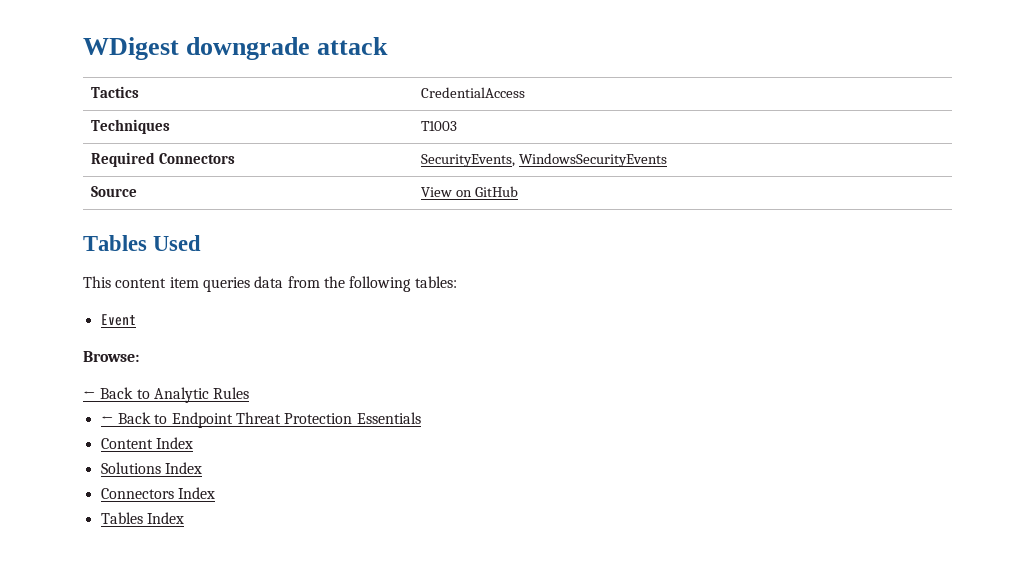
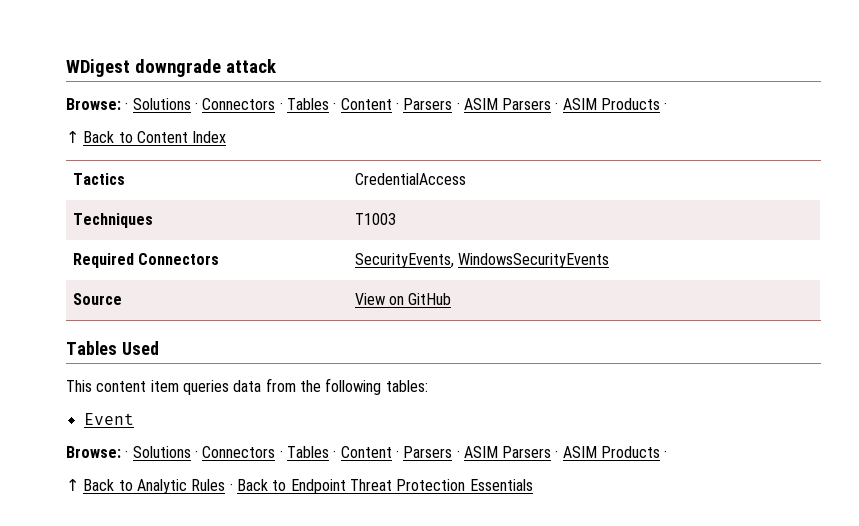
(389, 46) none -> [66,98,668,110] [66,131,227,143] // Browse: · Solutions · Connectors · Tables · Content · Parsers · ASIM Parsers · ASIM Products · // ↑ Back to Content Index
[83,391,96,399] // ← -> [125,446,668,458] [66,479,79,491] · Solutions · Connectors · Tables · Content · Parsers · ASIM Parsers · ASIM Products · // ↑
[100,416,114,424] // ← -> [229,483,233,491] ·
[100,437,193,449] [100,462,202,474] [100,487,215,499] [100,512,184,524] // Content Index // Solutions Index // Connectors Index // Tables Index -> (533, 485) none

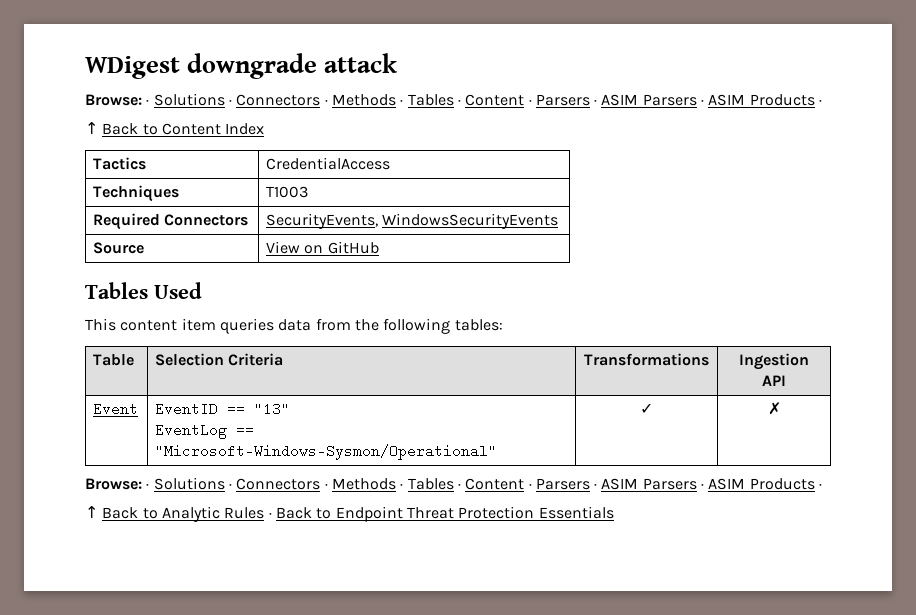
(283, 106) none -> [331,94,404,106] Methods ·
[83,413,134,425] [66,446,283,458] // Event // Browse: · Solutions · Connectors · -> [93,354,135,366] [155,353,284,366] [584,353,709,366] [739,353,809,370] [762,375,786,386] [93,402,139,416] [155,402,291,416] [155,423,255,439] [155,444,498,460] [640,403,653,414] [767,402,781,415] [85,477,404,490] // Table | Selection Criteria | Transformations | Ingestion API // Event | EventID == "13" // EventLog == "Microsoft-Windows-Sysmon/Operational" | ✓ | ✗ // Browse: · Solutions · Connectors · Methods ·

